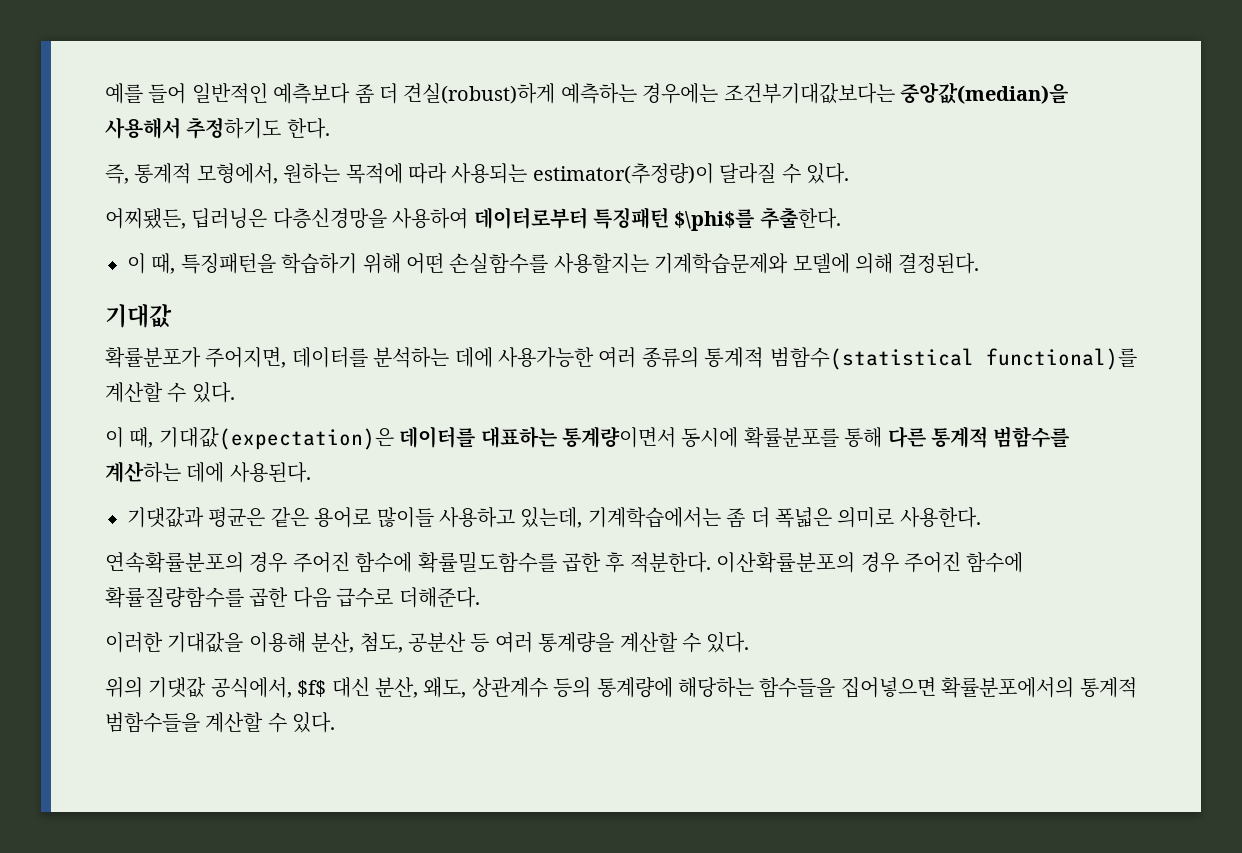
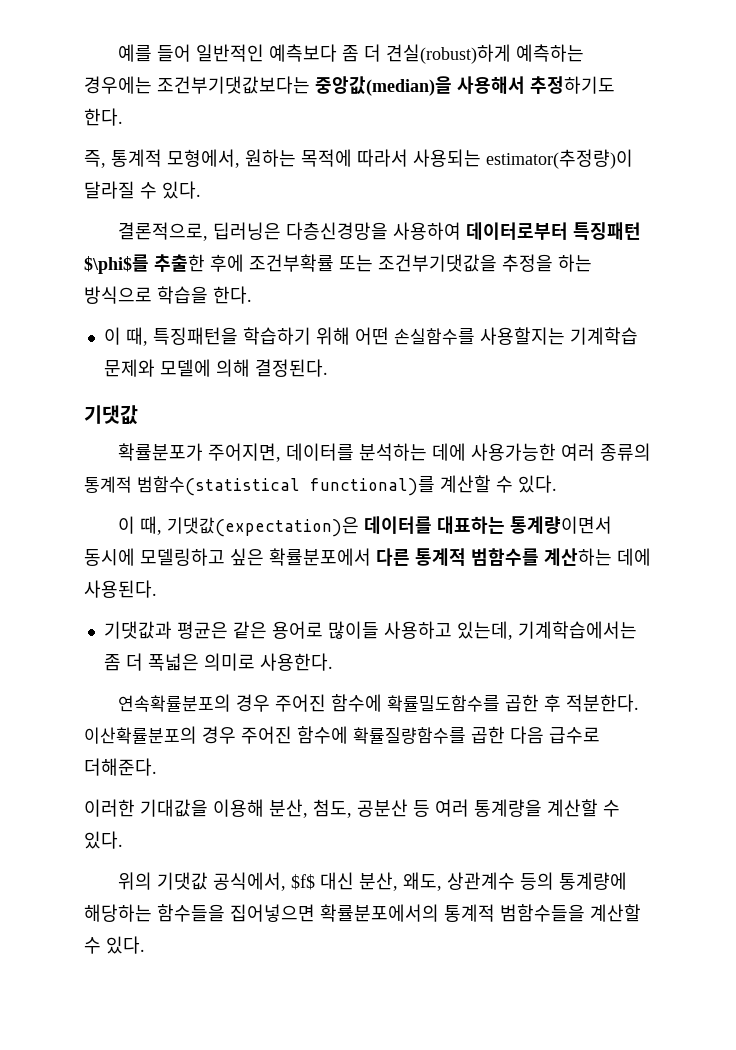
[723,83,895,104] 조건부기대값보다는 -> [157,76,310,94] 조건부기댓값보다는
[408,163,447,184] 따라 -> [357,149,408,167] 따라서
[105,208,186,229] 어찌됐든, -> [118,222,209,241] 결론적으로,
[759,208,841,229] 추출한다. -> [154,254,592,272] [84,286,252,304] 추출한 후에 조건부확률 또는 조건부기댓값을 추정을 하는 방식으로 학습을 한다.
[654,253,789,274] 기계학습문제와 -> [569,327,638,345] [103,359,155,377] 기계학습 문제와
[105,304,172,328] 기대값 -> [84,405,138,425] 기댓값
[158,427,394,450] 기대값(expectation)은 -> [167,517,360,537] 기댓값(expectation)은
[743,427,883,448] 확률분포를 통해 -> [140,548,371,566] 모델링하고 싶은 확률분포에서

